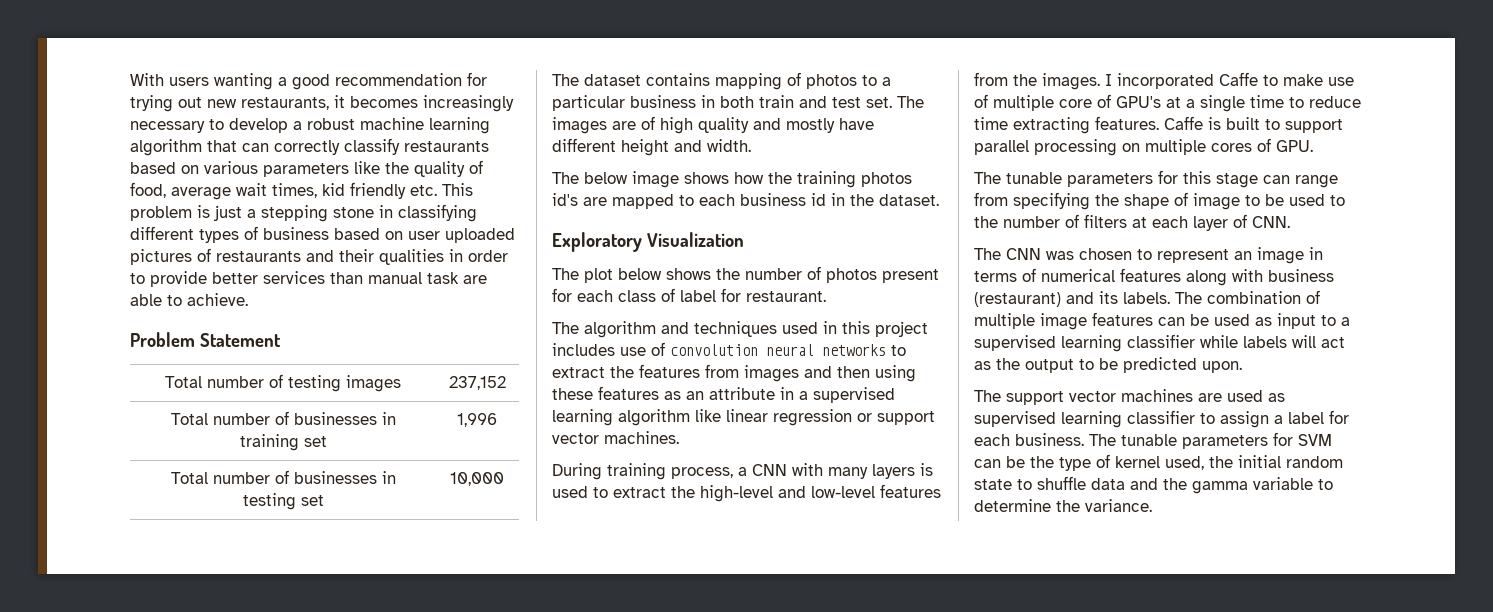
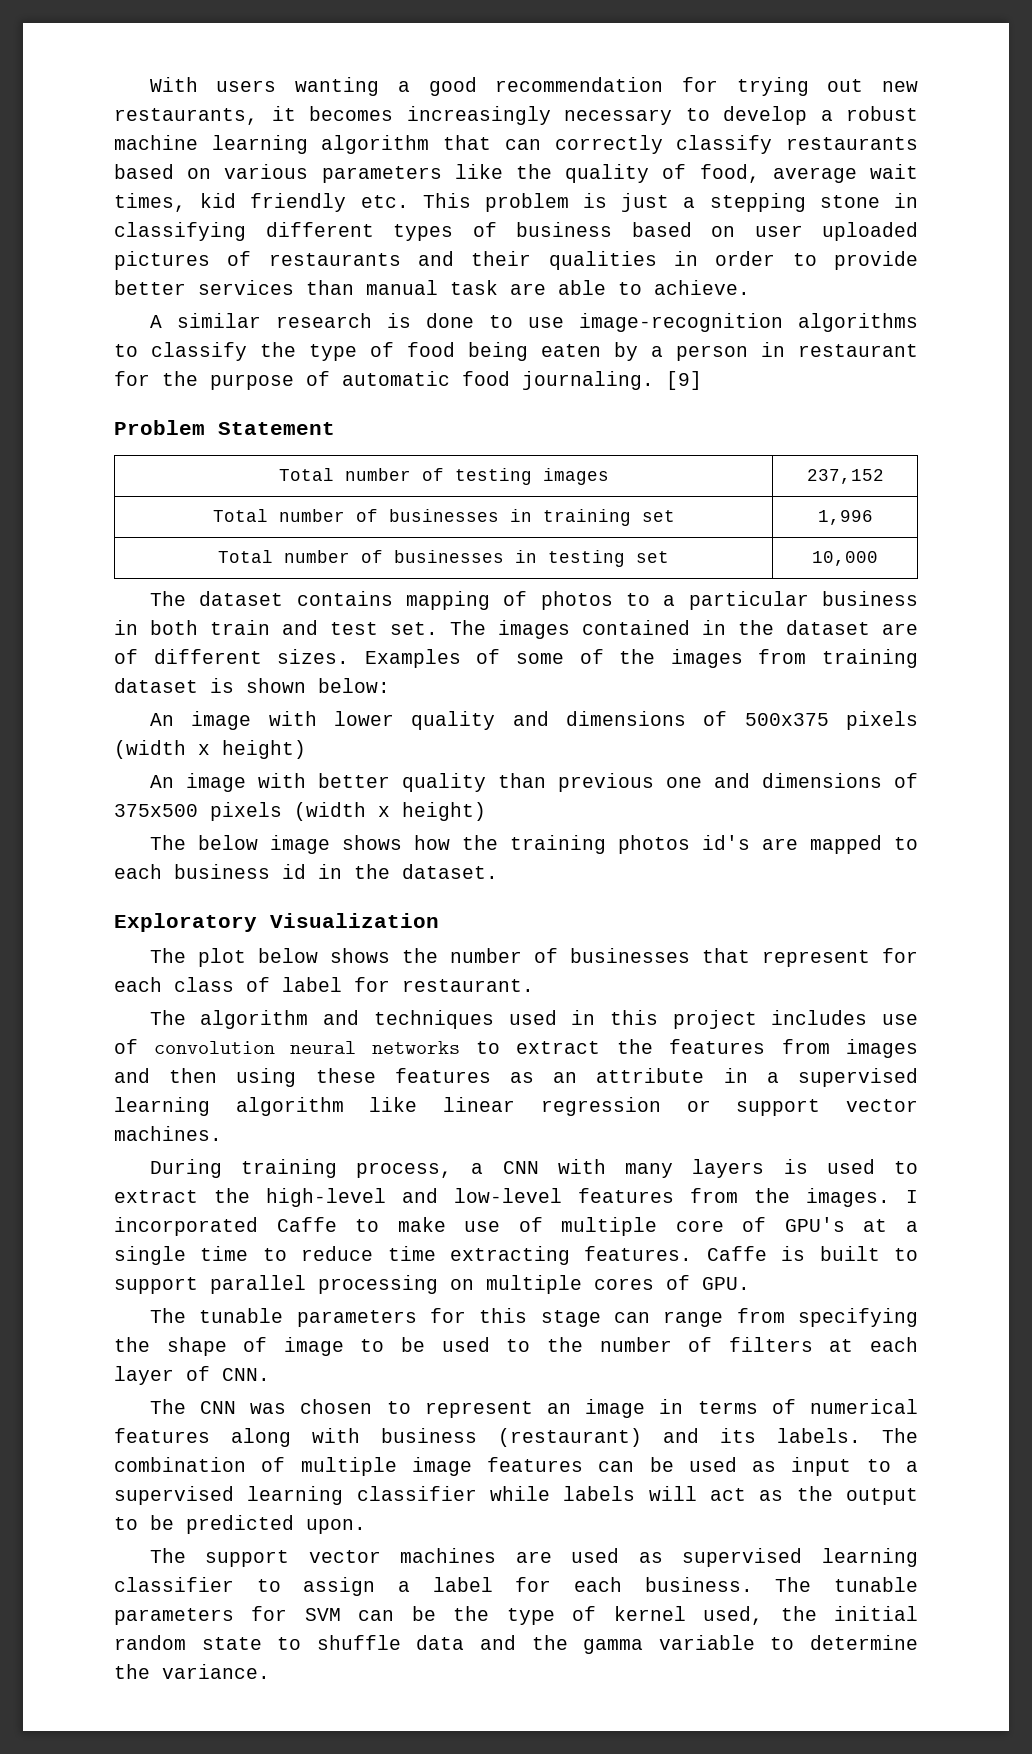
(248, 299) none -> [149,313,919,332] [114,342,918,361] [114,371,702,390] // A similar research is done to use image-recognition algorithms to classify the type of food being eaten by a person in restaurant for the purpose of automatic food journaling. [9]
[612,116,874,134] [552,138,751,156] are of high quality and mostly have different height and width. -> [582,620,918,635] [114,649,919,668] [114,678,390,693] [149,711,918,730] [114,740,306,759] [149,773,919,792] [114,802,486,821] contained in the dataset are of different sizes. Examples of some of the images from training dataset is shown below: // An image with lower quality and dimensions of 500x375 pixels (width x height) // An image with better quality than previous one and dimensions of 375x500 pixels (width x height)
[826,268,939,283] photos present -> [569,948,870,967] businesses that represent

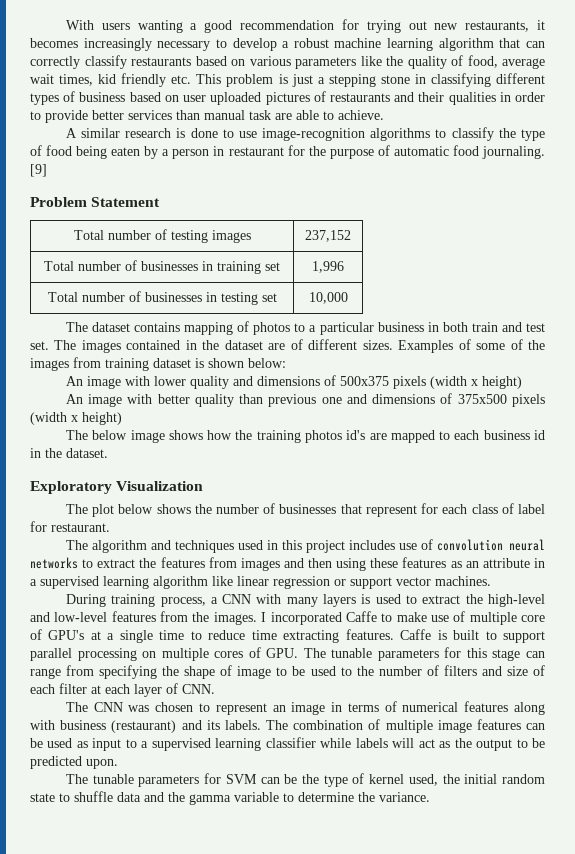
(750, 1283) // -> (299, 653) none
(813, 1344) none -> [481,665,545,676] [30,683,87,694] and size of each filter
[205,1548,919,1567] [114,1577,812,1596] support vector machines are used as supervised learning classifier to assign a label for each business. The -> (88, 779) none

